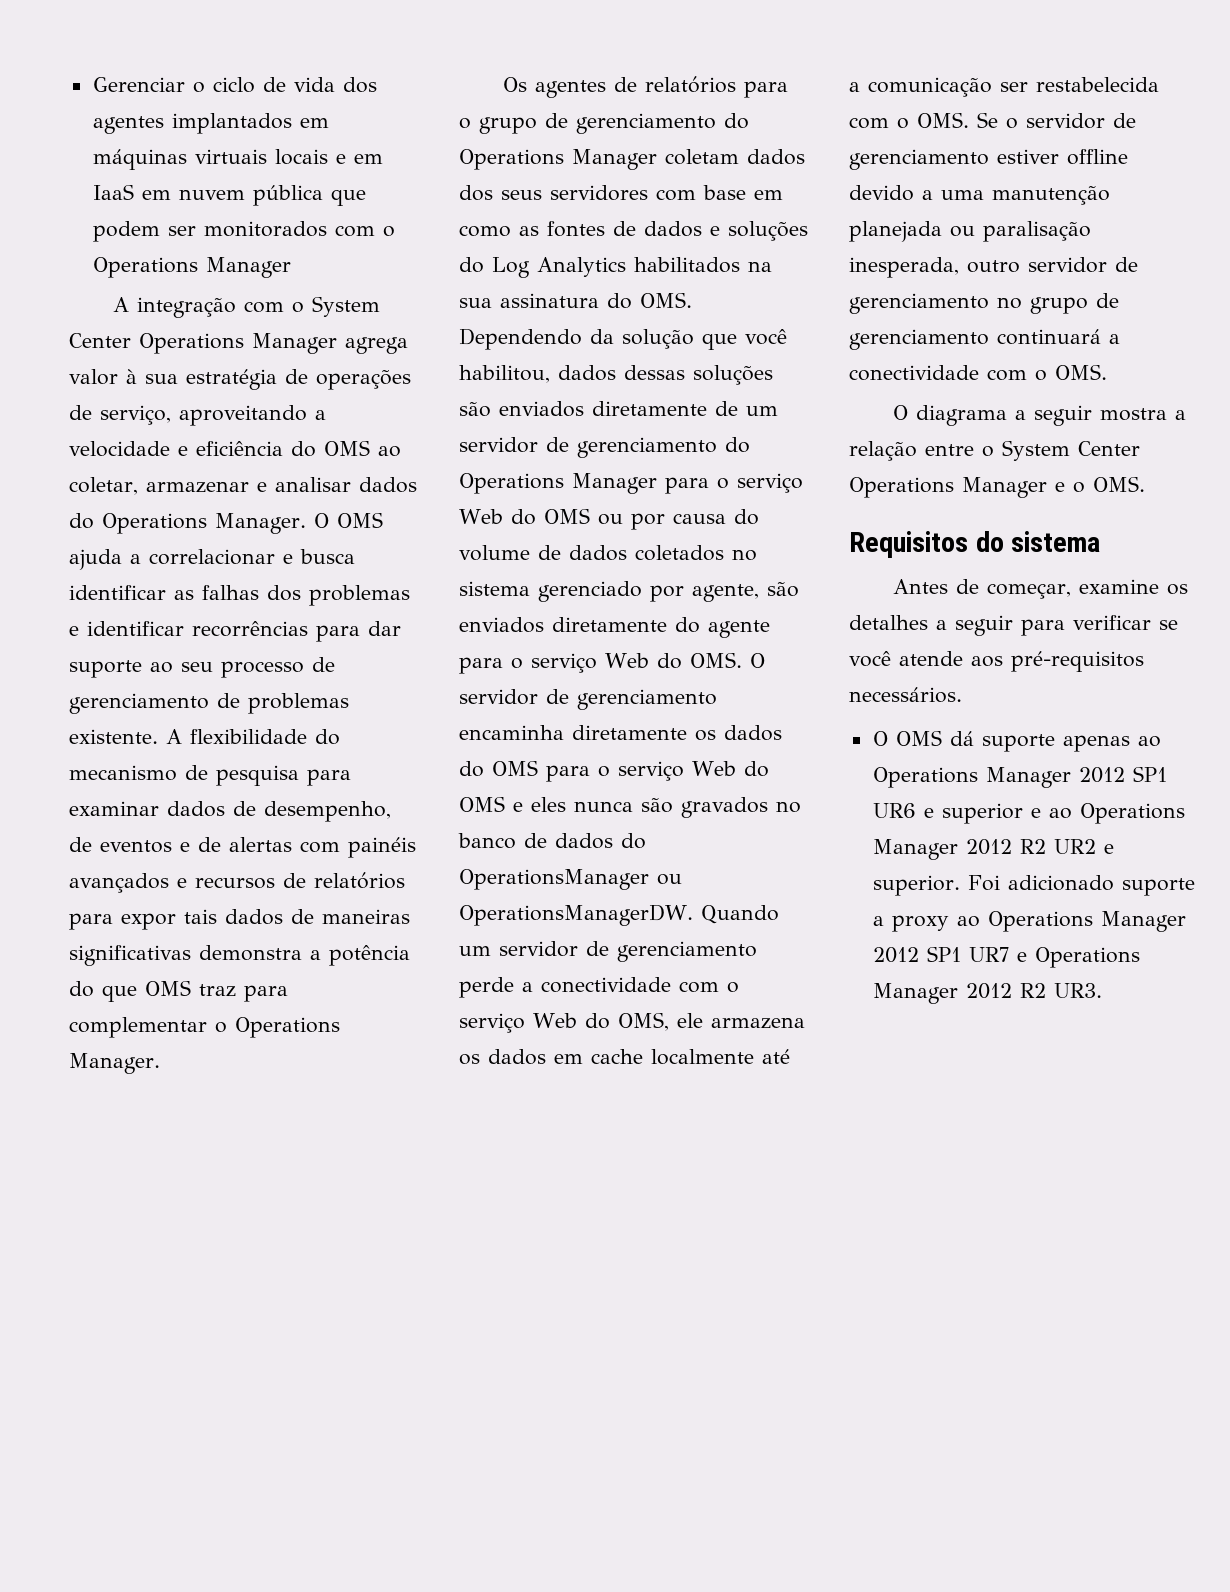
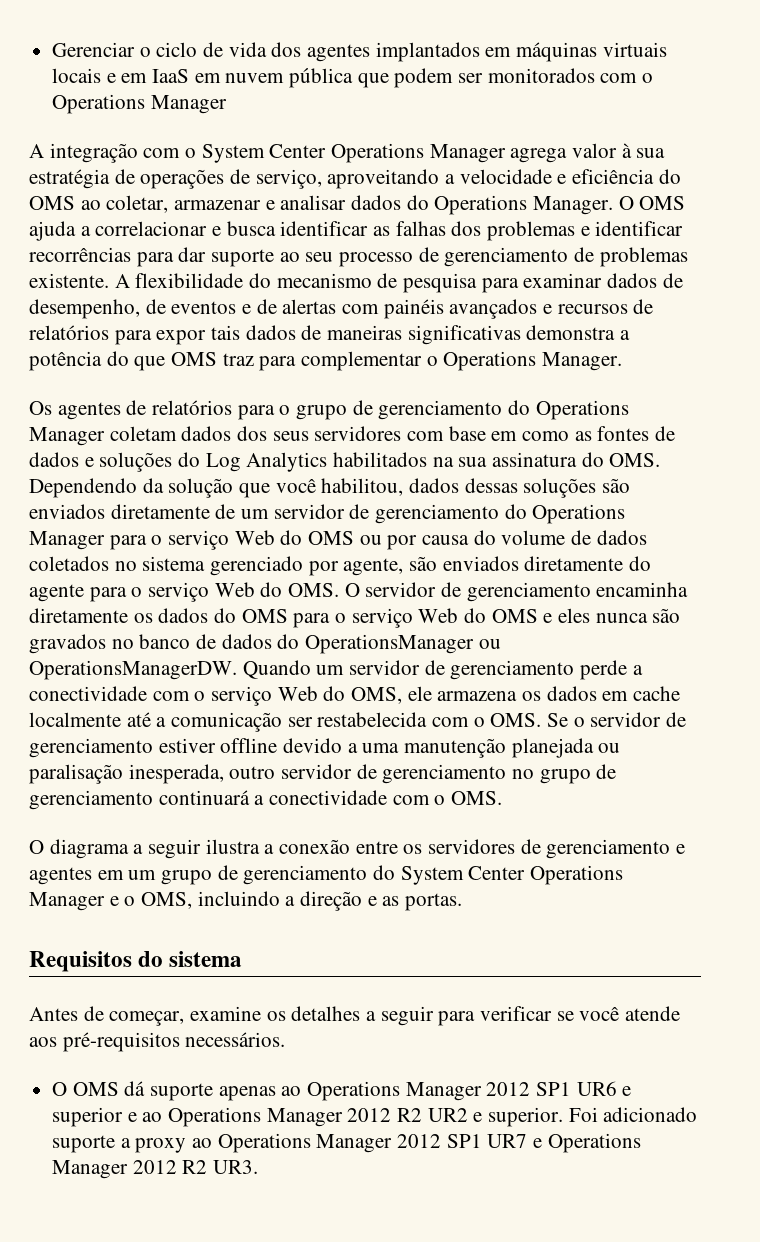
[1100,408,1187,421] [849,441,994,461] mostra a relação entre o -> [205,839,686,859] [29,865,396,885] ilustra a conexão entre os servidores de gerenciamento e agentes em um grupo de gerenciamento do
[1093,476,1145,492] OMS. -> [141,891,463,911] OMS, incluindo a direção e as portas.

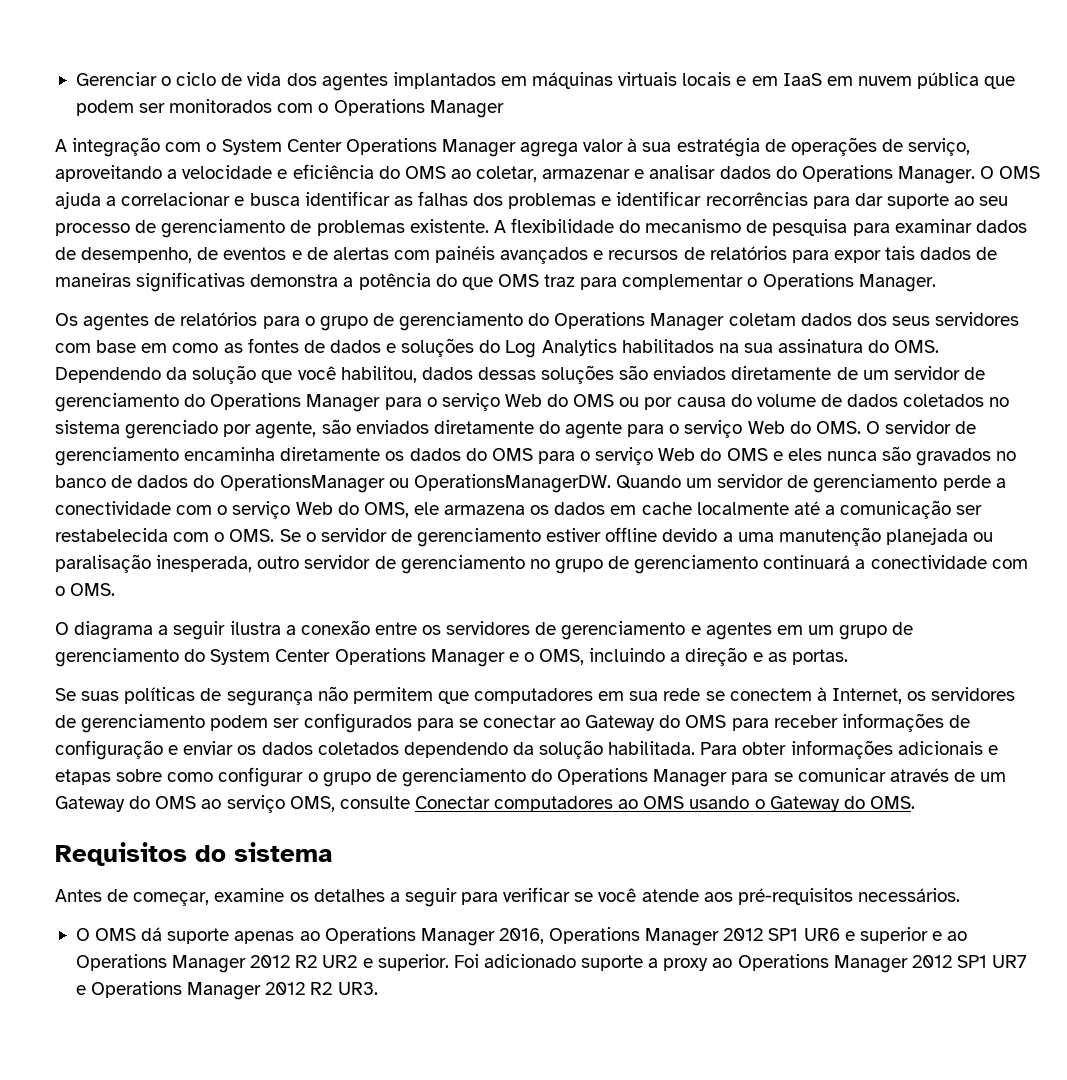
(463, 902) none -> [55,686,1016,706] [55,713,970,733] [55,740,998,760] [55,767,1007,787] [55,795,915,813] // Se suas políticas de segurança não permitem que computadores em sua rede se conectem à Internet, os servidores de gerenciamento podem ser configurados para se conectar ao Gateway do OMS para receber informações de configuração e enviar os dados coletados dependendo da solução habilitada. Para obter informações adicionais e etapas sobre como configurar o grupo de gerenciamento do Operations Manager para se comunicar através de um Gateway do OMS ao serviço OMS, consulte Conectar computadores ao OMS usando o Gateway do OMS.
(482, 1091) none -> [498,927,720,946] 2016, Operations Manager

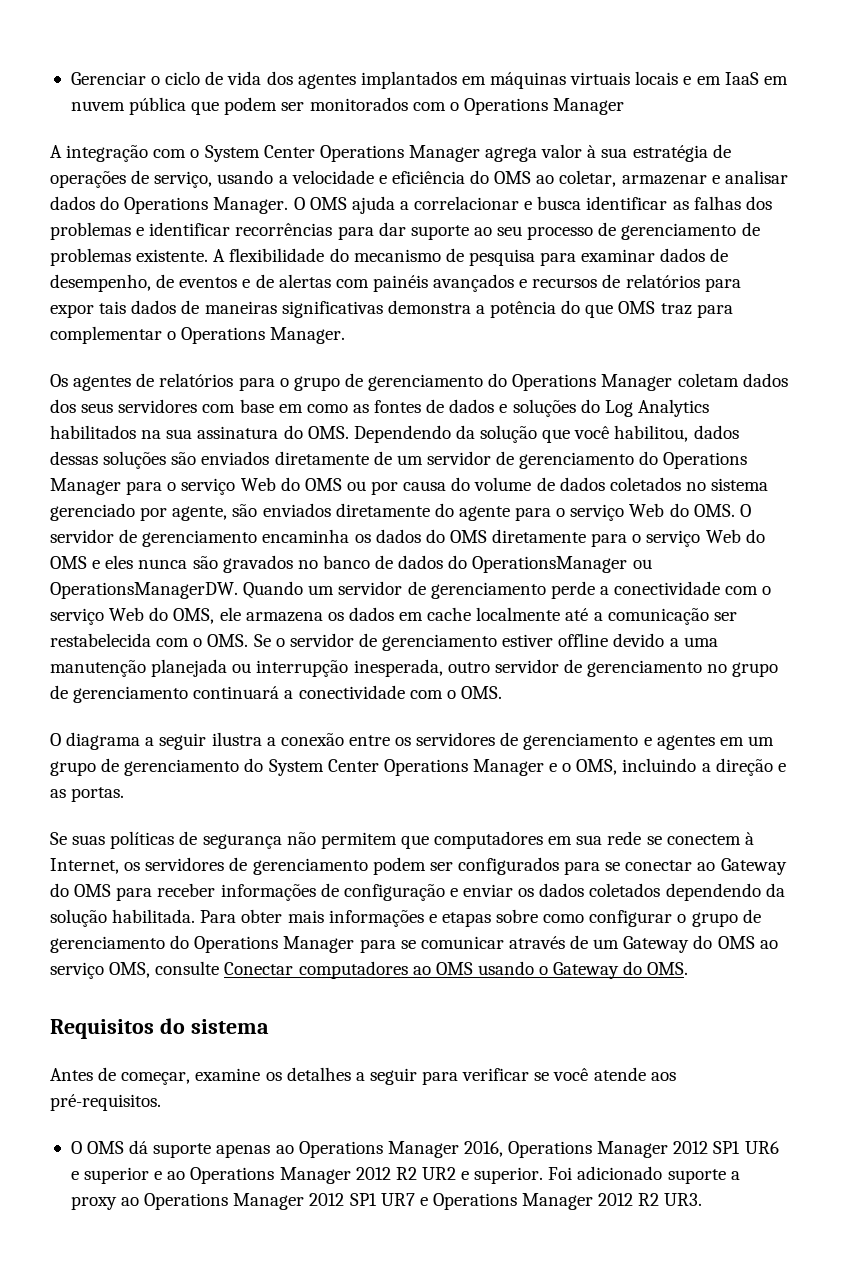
[55,165,162,182] aproveitando -> [217,170,274,184] usando
[280,447,381,461] diretamente -> (350, 536) none
(533, 454) none -> [492,529,587,543] diretamente
[55,554,151,573] paralisação -> [256,660,349,677] interrupção
[790,740,983,759] informações adicionais -> [287,910,424,927] mais informações
[737,888,960,905] pré-requisitos necessários. -> [50,1094,161,1111] pré-requisitos.

